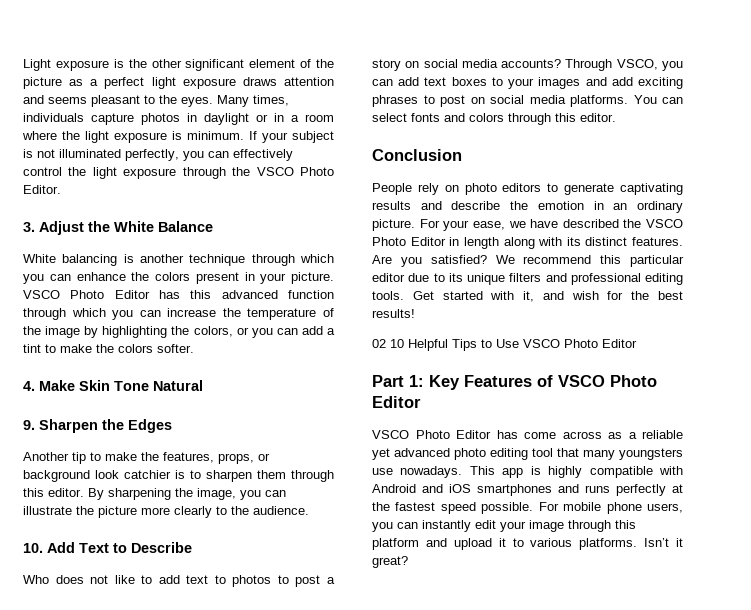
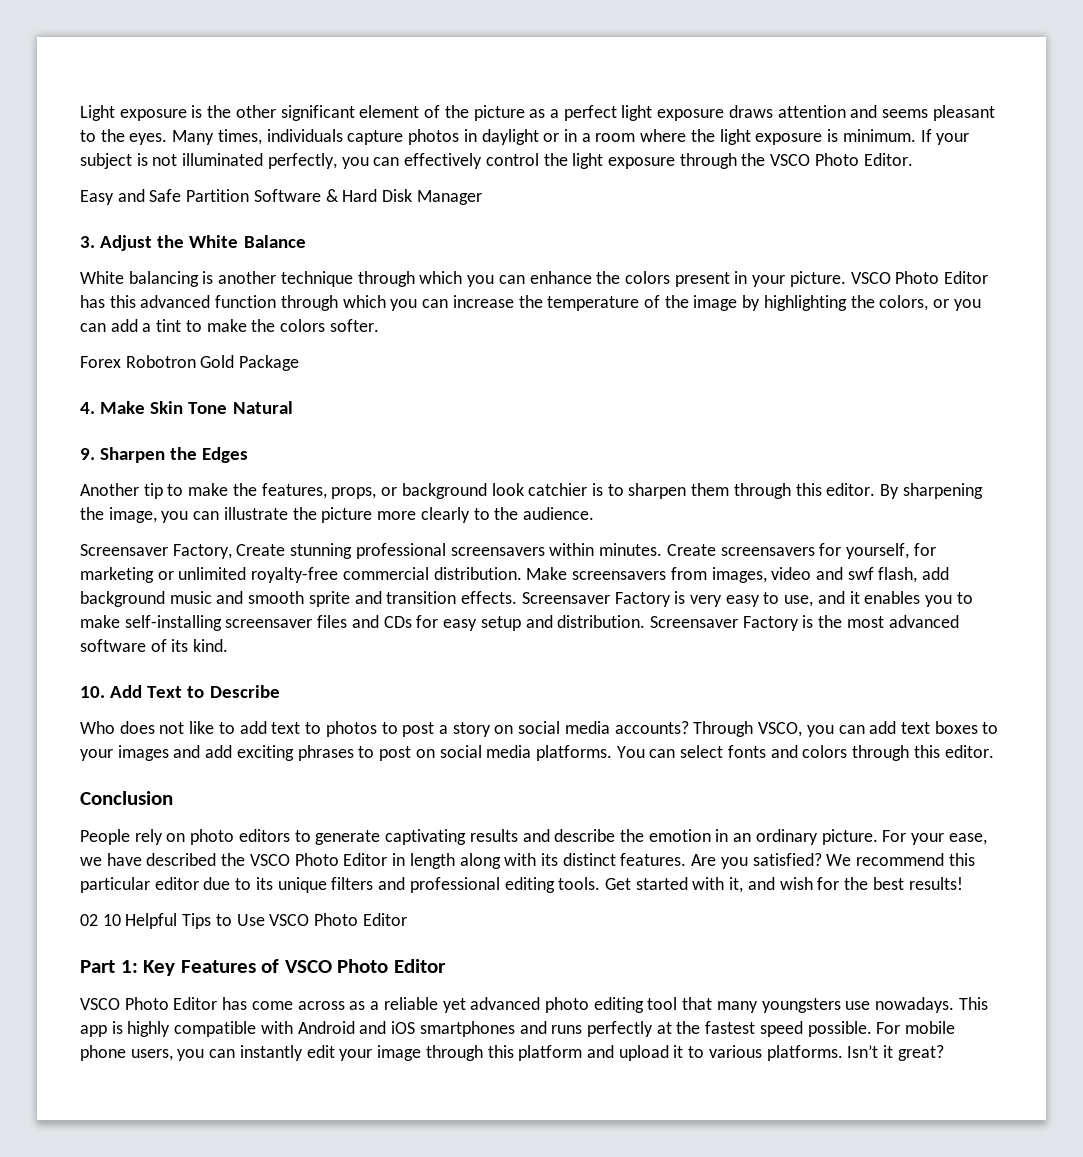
(61, 189) none -> [80,189,482,205] // Easy and Safe Partition Software & Hard Disk Manager
(194, 348) none -> [80,355,300,371] // Forex Robotron Gold Package
(309, 510) none -> [80,543,936,559] [80,567,950,583] [80,591,973,607] [80,615,959,631] [80,639,229,652] // Screensaver Factory, Create stunning professional screensavers within minutes. Create screensavers for yourself, for marketing or unlimited royalty-free commercial distribution. Make screensavers from images, video and swf flash, add background music and smooth sprite and transition effects. Screensaver Factory is very easy to use, and it enables you to make self-installing screensaver files and CDs for easy setup and distribution. Screensaver Factory is the most advanced software of its kind.

